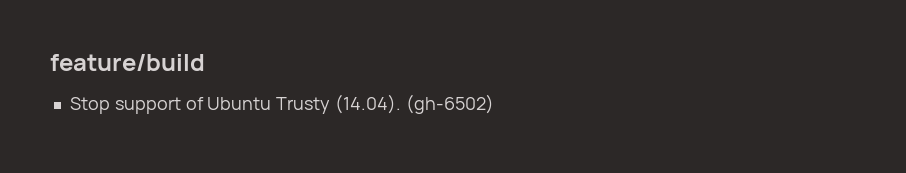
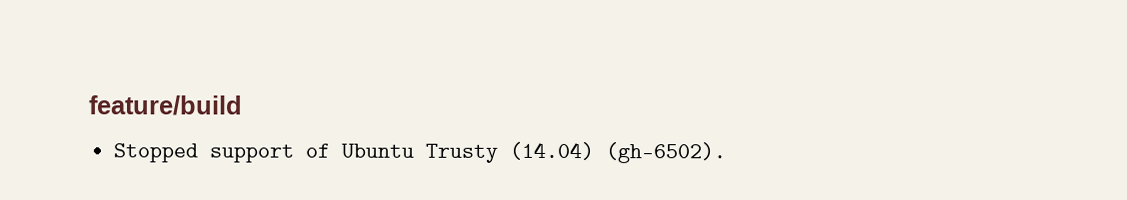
[69,97,110,114] Stop -> [113,143,199,163] Stopped
[335,94,494,114] (14.04). (gh-6502) -> [509,141,727,164] (14.04) (gh-6502).

